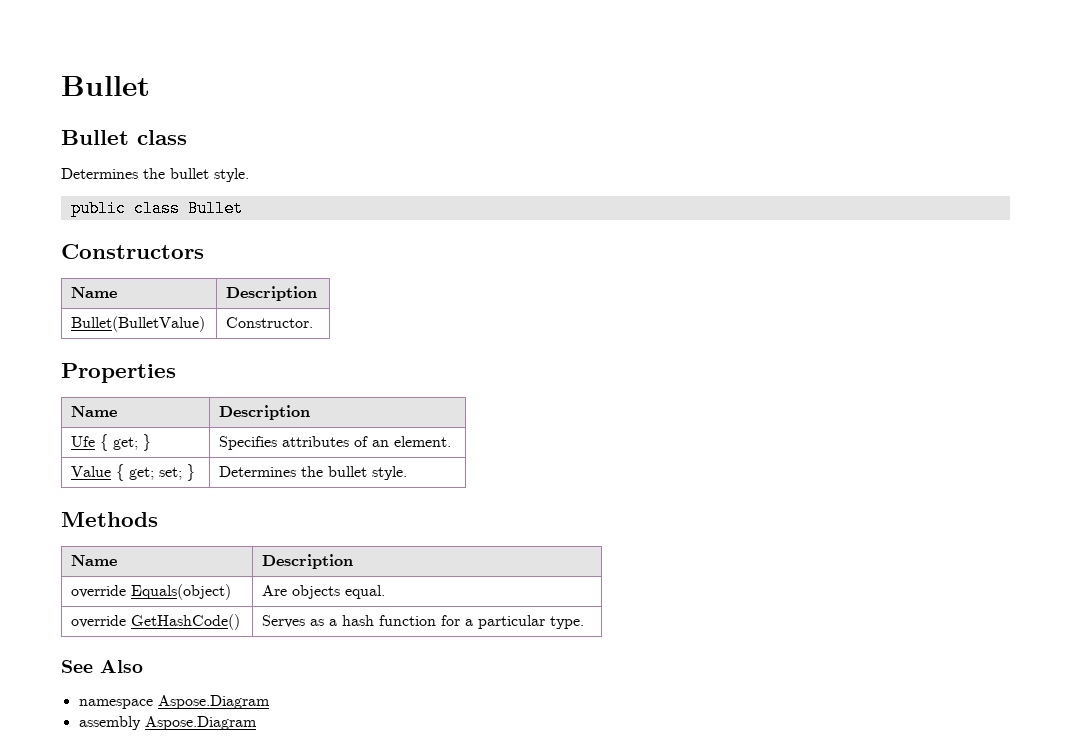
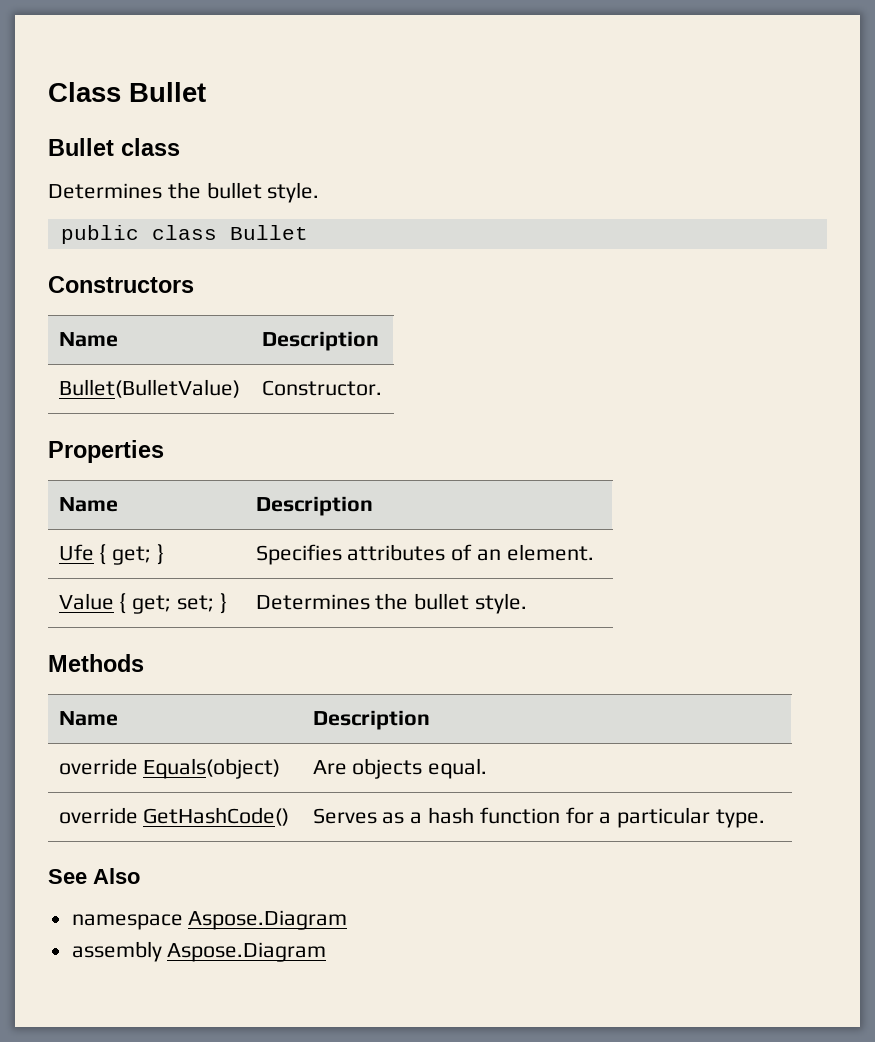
(61, 86) none -> [48,82,121,102] Class

